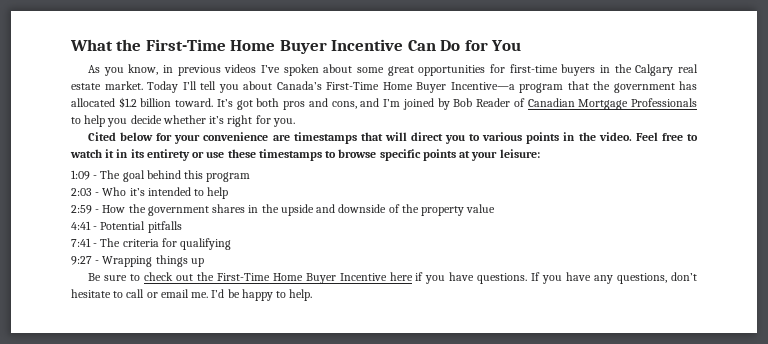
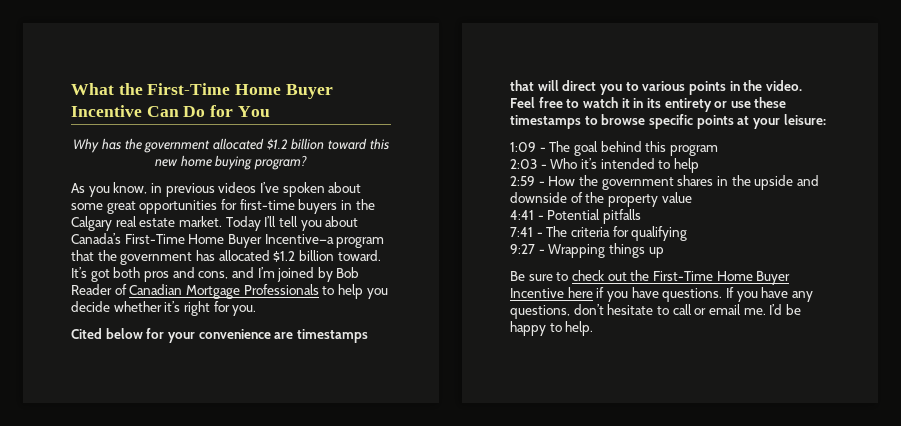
(522, 45) none -> [73,138,389,153] [155,155,307,170] // Why has the government allocated $1.2 billion toward this new home buying program?

